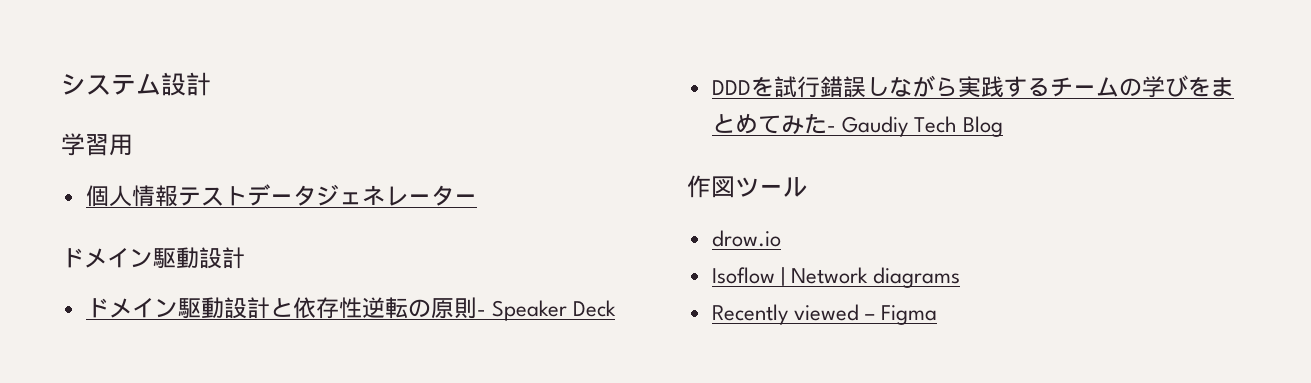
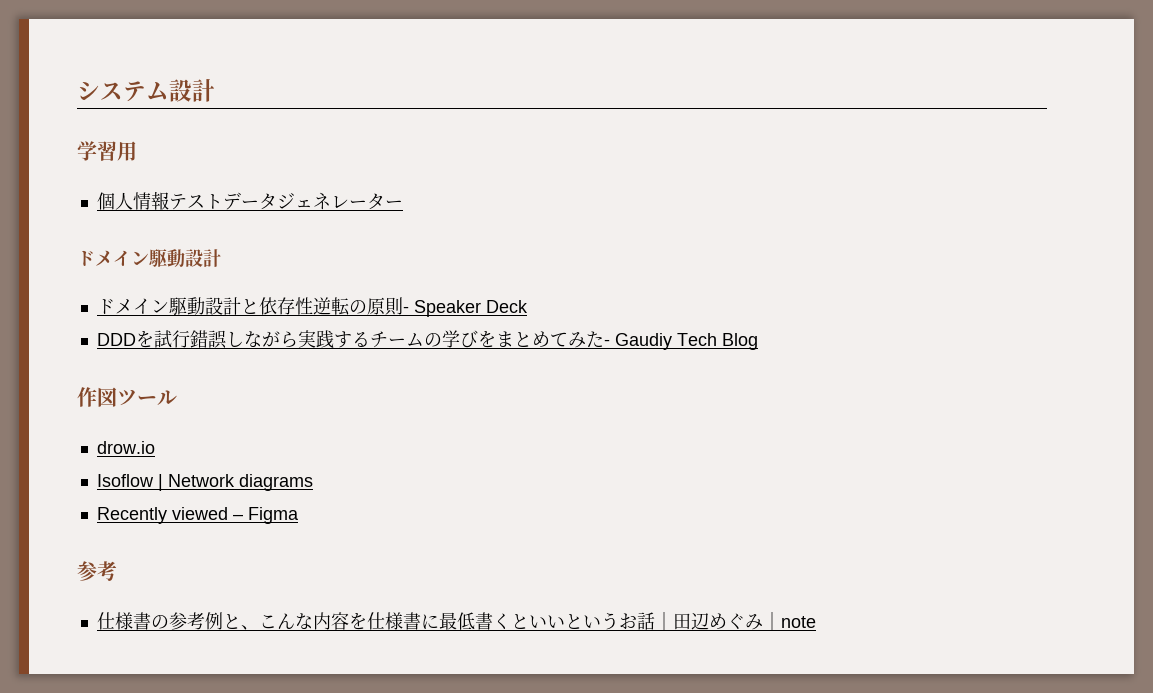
(937, 315) none -> [77,561,117,581] [96,612,816,631] // 参考 // 仕様書の参考例と、こんな内容を仕様書に最低書くといいというお話｜田辺めぐみ｜note

